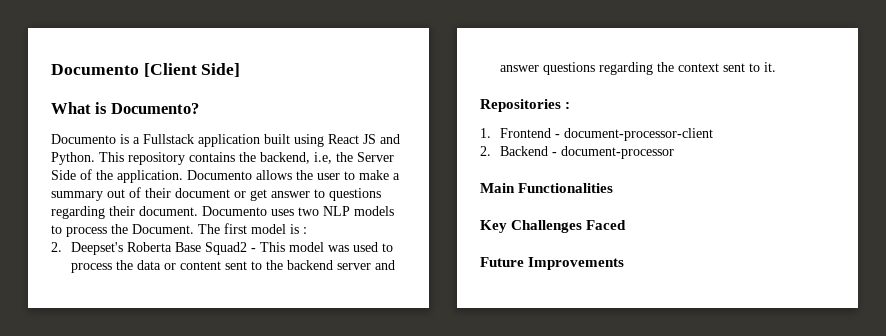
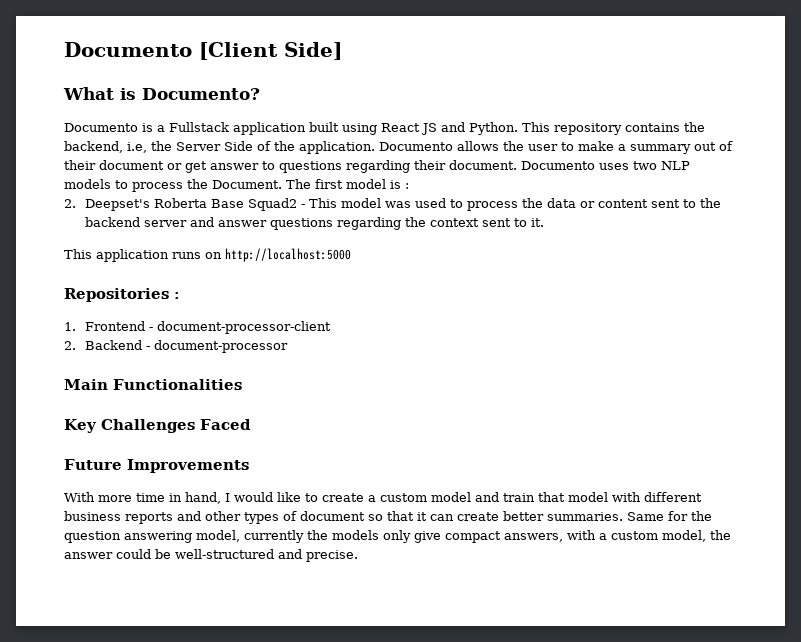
(777, 67) none -> [64,248,351,262] // This application runs on http://localhost:5000
(625, 263) none -> [64,492,702,504] [64,511,712,524] [64,530,731,543] [64,549,358,562] // With more time in hand, I would like to create a custom model and train that model with different business reports and other types of document so that it can create better summaries. Same for the question answering model, currently the models only give compact answers, with a custom model, the answer could be well-structured and precise.

